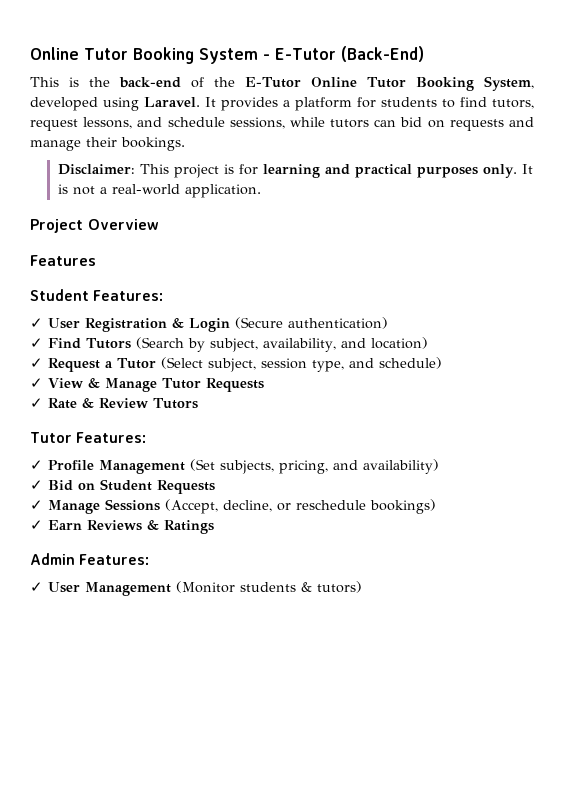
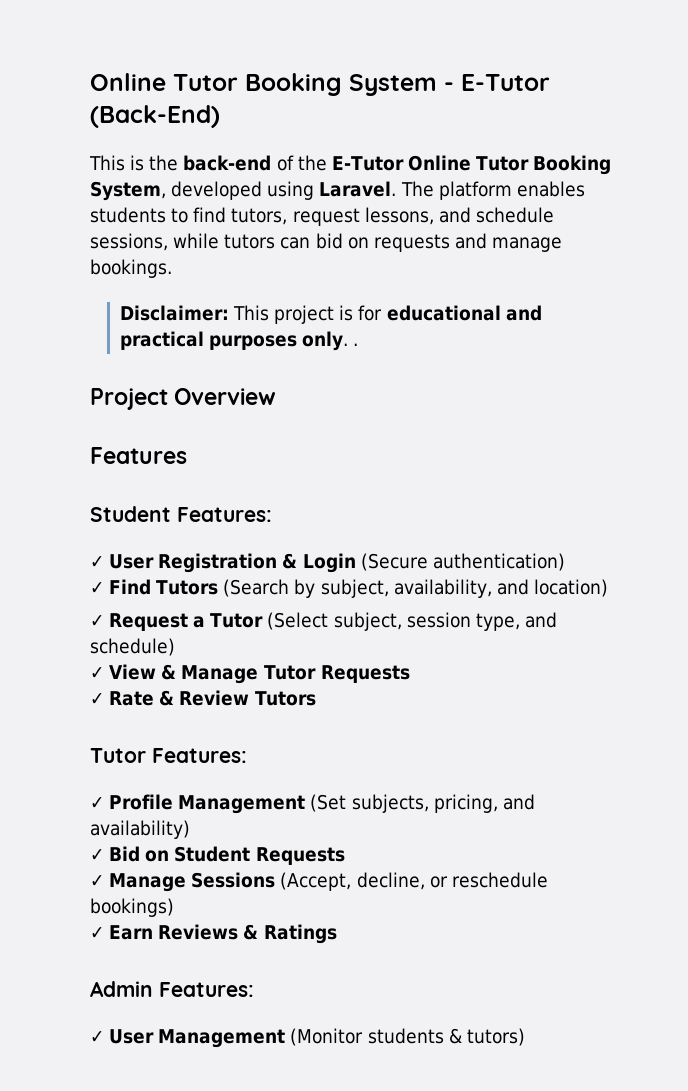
[205,97,376,111] It provides a platform for -> [400,181,585,200] The platform enables
[86,137,117,147] their -> (563, 244) none
[262,164,320,178] learning -> [386,305,501,321] educational
[521,164,533,174] [57,184,261,198] It is not a real-world application. -> [353,343,359,346] .

